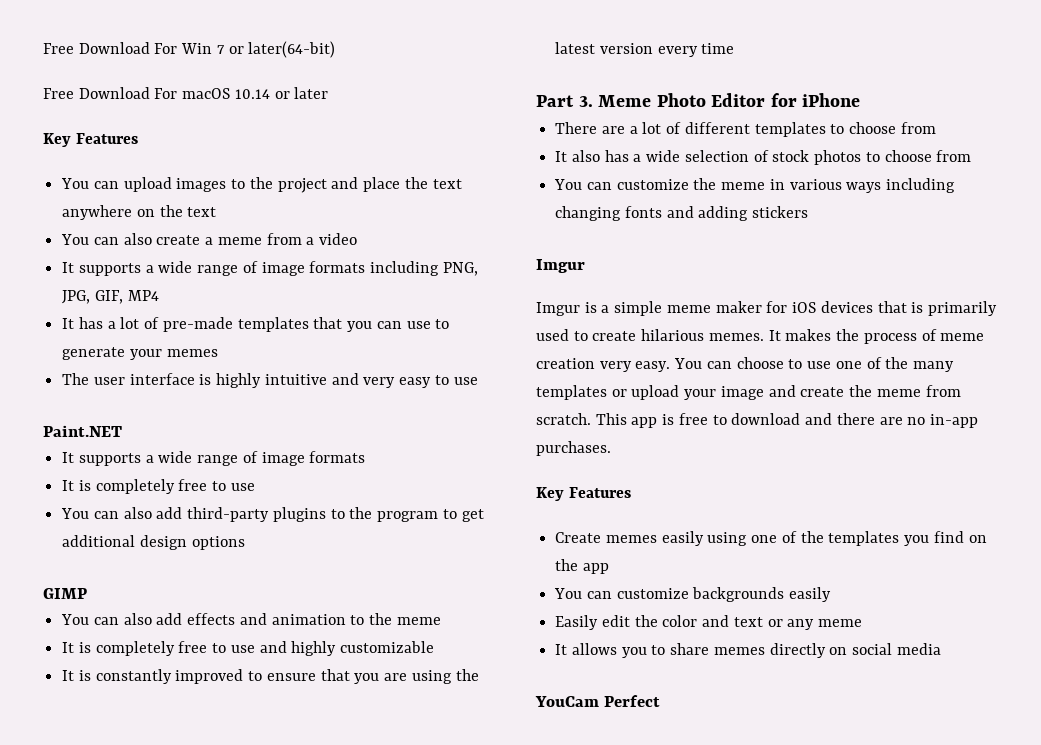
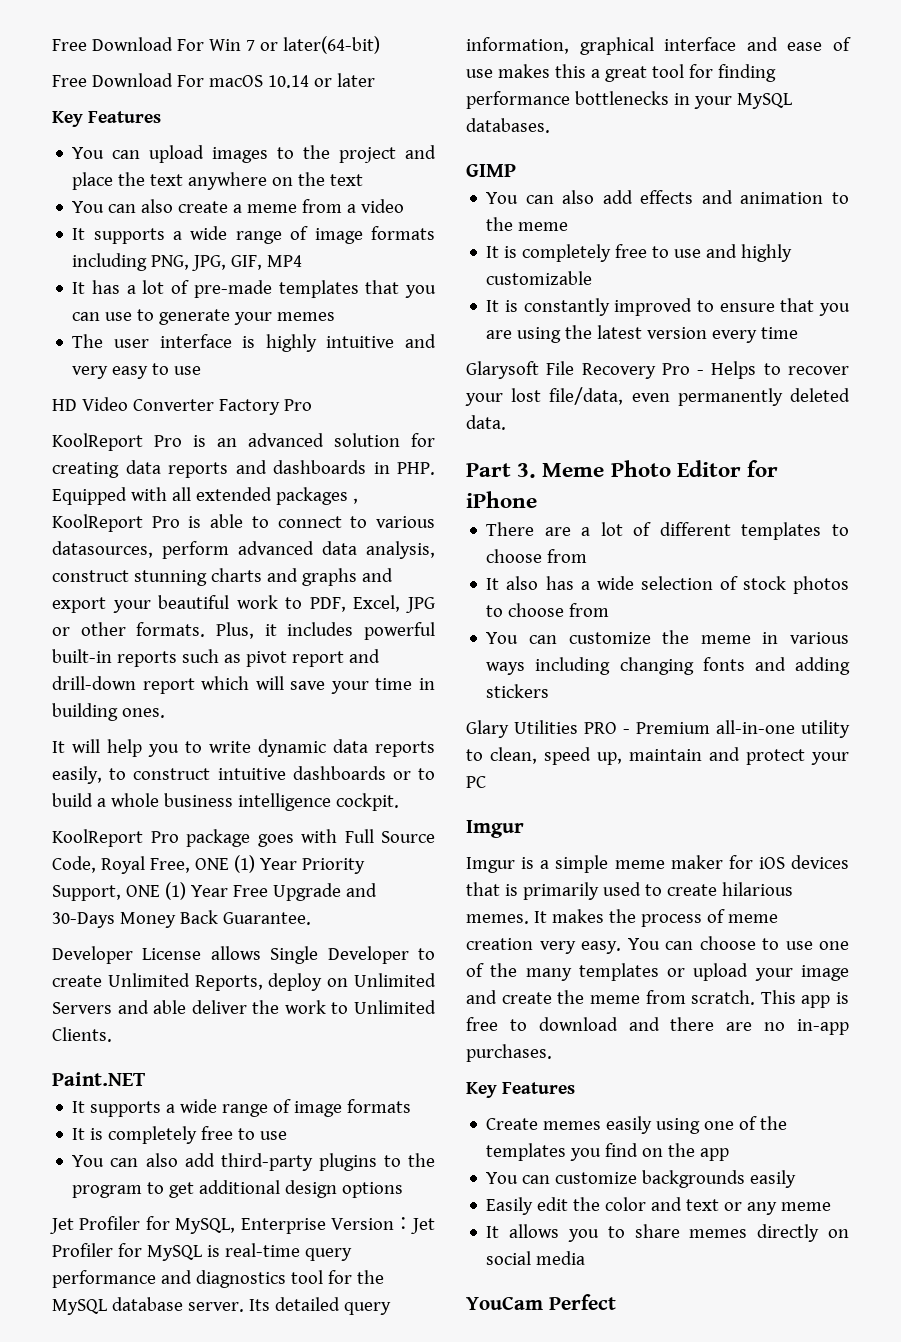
(478, 381) none -> [52,397,312,415] [52,433,435,451] [52,460,435,478] [52,487,358,505] [52,514,436,532] [52,541,435,559] [52,568,393,586] [52,595,435,613] [52,622,435,640] [52,649,380,667] [52,676,435,694] [52,703,165,721] [52,739,435,757] [52,766,435,784] [52,793,399,811] [52,829,435,847] [52,855,365,874] [52,882,377,901] [52,910,311,928] [52,946,435,964] [52,973,436,991] [52,1000,436,1014] [52,1027,112,1042] // HD Video Converter Factory Pro // KoolReport Pro is an advanced solution for creating data reports and dashboards in PHP. Equipped with all extended packages , KoolReport Pro is able to connect to various datasources, perform advanced data analysis, construct stunning charts and graphs and export your beautiful work to PDF, Excel, JPG or other formats. Plus, it includes powerful built-in reports such as pivot report and drill-down report which will save your time in building ones. // It will help you to write dynamic data reports easily, to construct intuitive dashboards or to build a whole business intelligence cockpit. // KoolReport Pro package goes with Full Source Code, Royal Free, ONE (1) Year Priority Support, ONE (1) Year Free Upgrade and 30-Days Money Back Guarantee. // Developer License allows Single Developer to create Unlimited Reports, deploy on Unlimited Servers and able deliver the work to Unlimited Clients.
(245, 543) none -> [50,1216,435,1234] [52,1243,352,1261] [52,1270,384,1288] [52,1297,391,1315] [466,37,851,55] [466,64,776,82] [466,91,792,109] [466,118,550,133] // Jet Profiler for MySQL, Enterprise Version：Jet Profiler for MySQL is real-time query performance and diagnostics tool for the MySQL database server. Its detailed query information, graphical interface and ease of use makes this a great tool for finding performance bottlenecks in your MySQL databases.
(735, 48) none -> [466,361,849,379] [465,387,850,406] [466,415,506,430] // Glarysoft File Recovery Pro - Helps to recover your lost file/data, even permanently deleted data.
(809, 212) none -> [466,720,850,738] [466,747,849,765] [466,776,486,788] // Glary Utilities PRO - Premium all-in-one utility to clean, speed up, maintain and protect your PC

